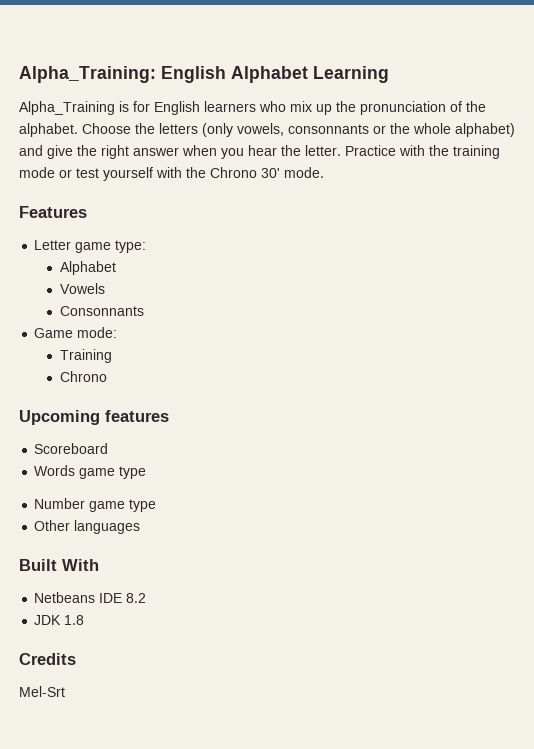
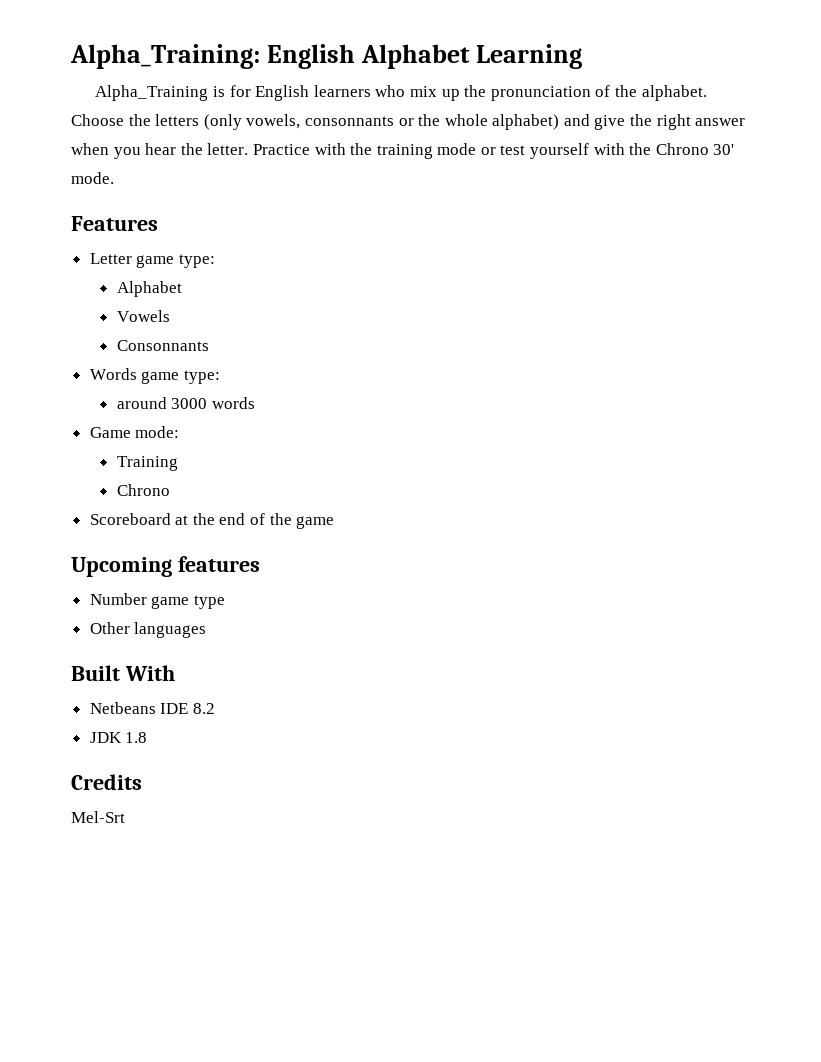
[34,327,118,338] [60,349,113,363] [60,371,108,382] [19,410,169,425] [34,443,109,454] [34,465,147,479] Game mode: // Training // Chrono // Upcoming features // Scoreboard // Words game type -> [89,368,220,384] [116,397,255,409] [89,426,180,438] [116,456,178,471] [116,484,170,496] [89,513,335,529] [71,556,260,577] Words game type: // around 3000 words // Game mode: // Training // Chrono // Scoreboard at the end of the game // Upcoming features

